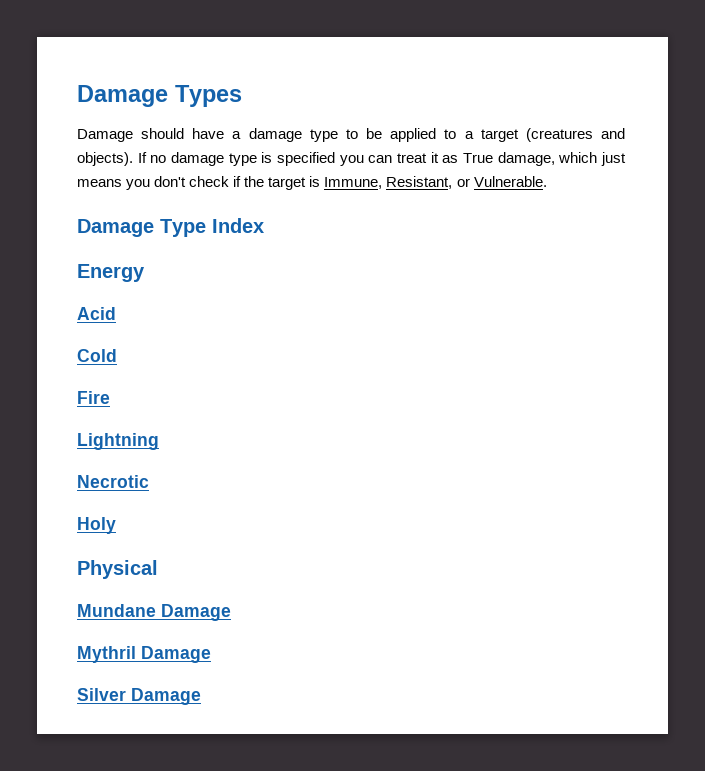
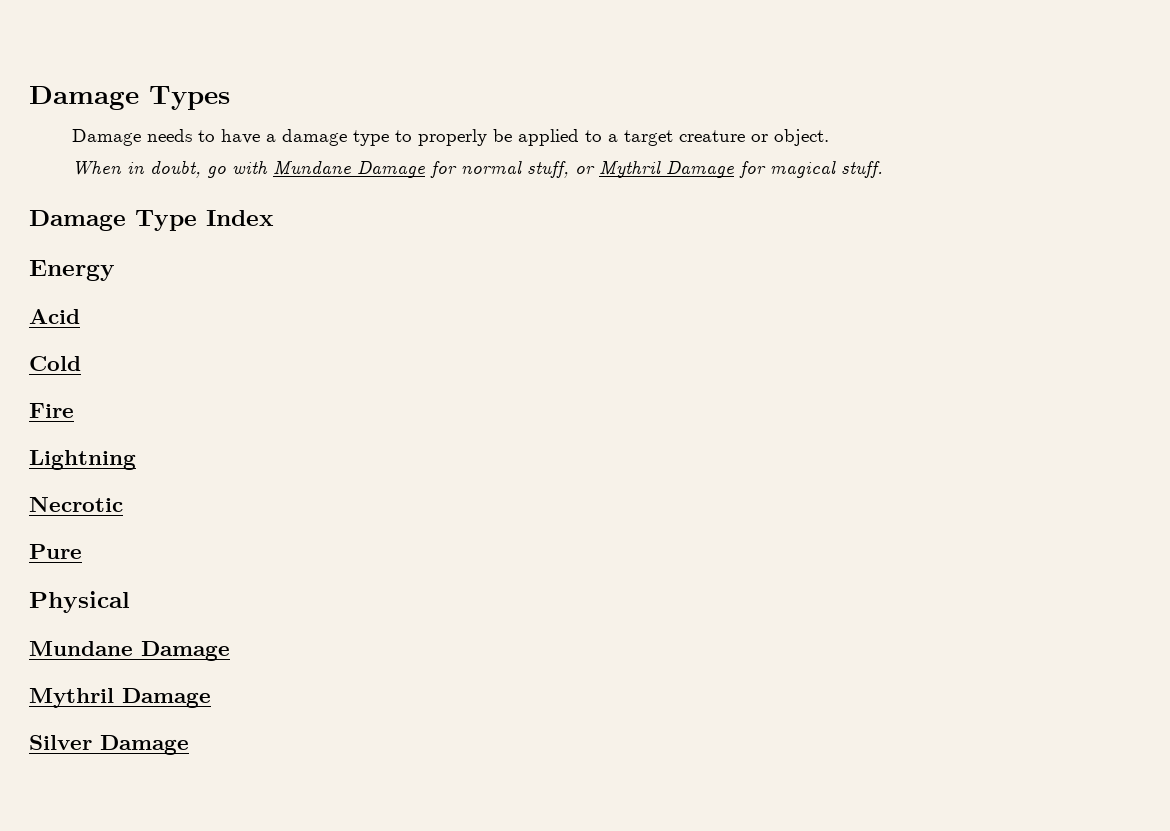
[141,128,185,139] should -> [147,129,216,142] needs to
(358, 134) none -> [418,129,488,146] properly
[525,128,625,142] [77,152,627,166] [77,176,547,190] (creatures and objects). If no damage type is specified you can treat it as True damage, which just means you don't check if the target is Immune, Resistant, or Vulnerable. -> [679,129,830,146] [72,160,884,178] creature or object. // When in doubt, go with Mundane Damage for normal stuff, or Mythril Damage for magical stuff.
[77,517,116,534] Holy -> [29,544,82,559] Pure

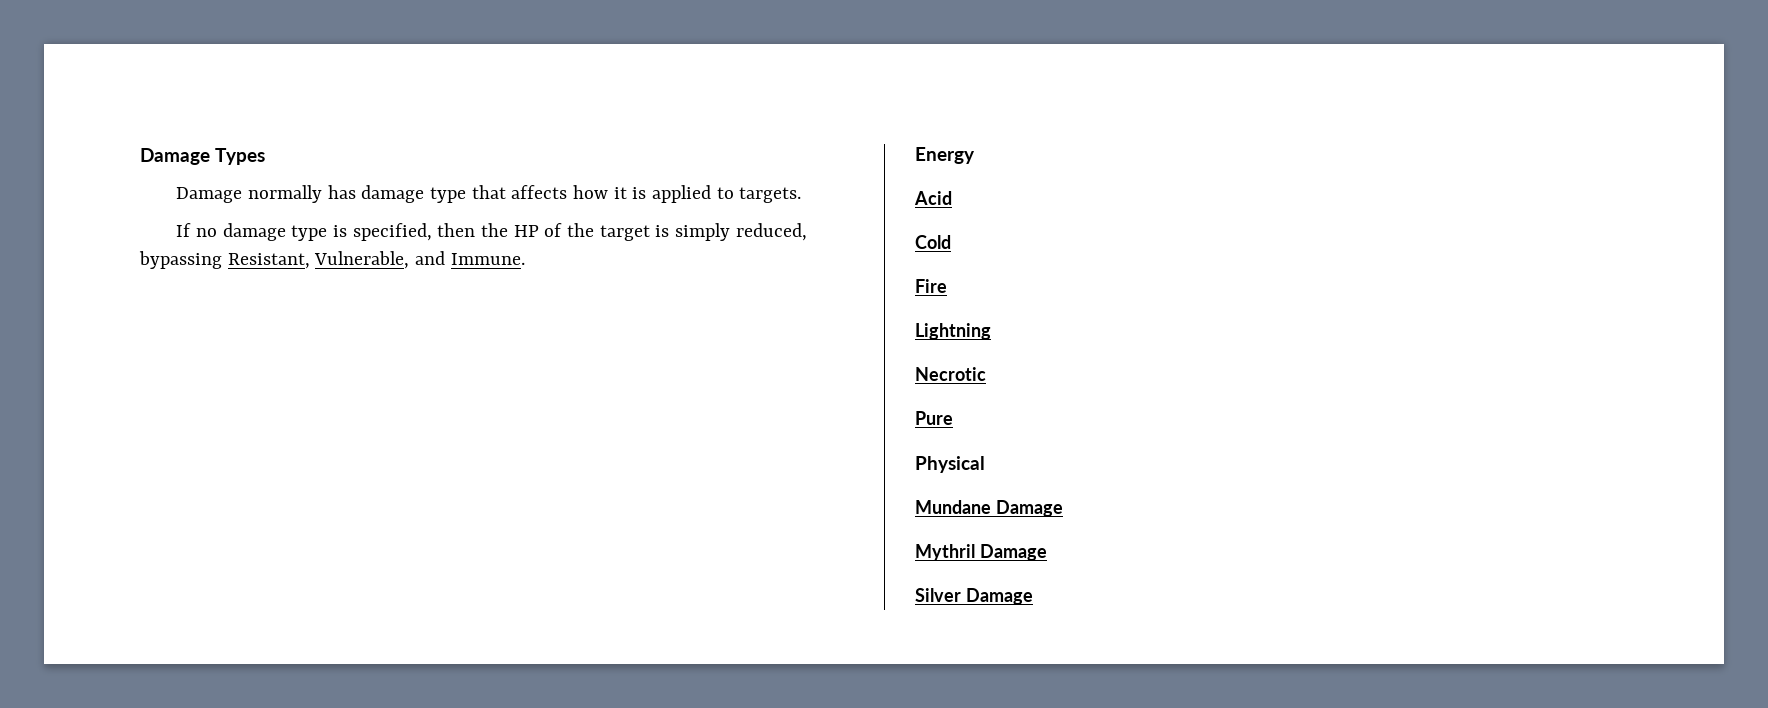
[147,129,830,146] [72,160,884,178] [29,210,274,231] needs to have a damage type to properly be applied to a target creature or object. // When in doubt, go with Mundane Damage for normal stuff, or Mythril Damage for magical stuff. // Damage Type Index -> [247,185,802,203] [176,223,807,241] [139,251,525,269] normally has damage type that affects how it is applied to targets. // If no damage type is specified, then the HP of the target is simply reduced, bypassing Resistant, Vulnerable, and Immune.

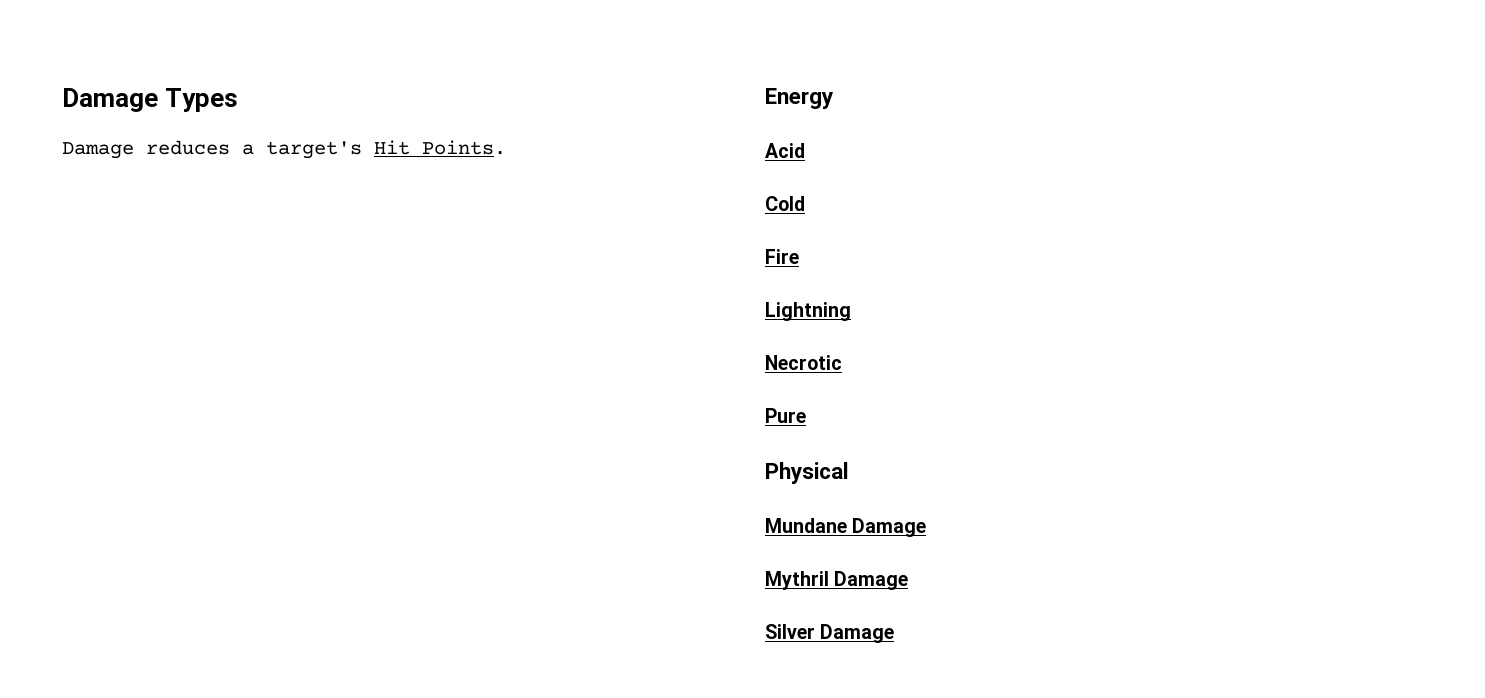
[247,185,802,203] [176,223,807,241] [139,251,525,269] normally has damage type that affects how it is applied to targets. // If no damage type is specified, then the HP of the target is simply reduced, bypassing Resistant, Vulnerable, and Immune. -> [146,140,506,159] reduces a target's Hit Points.

